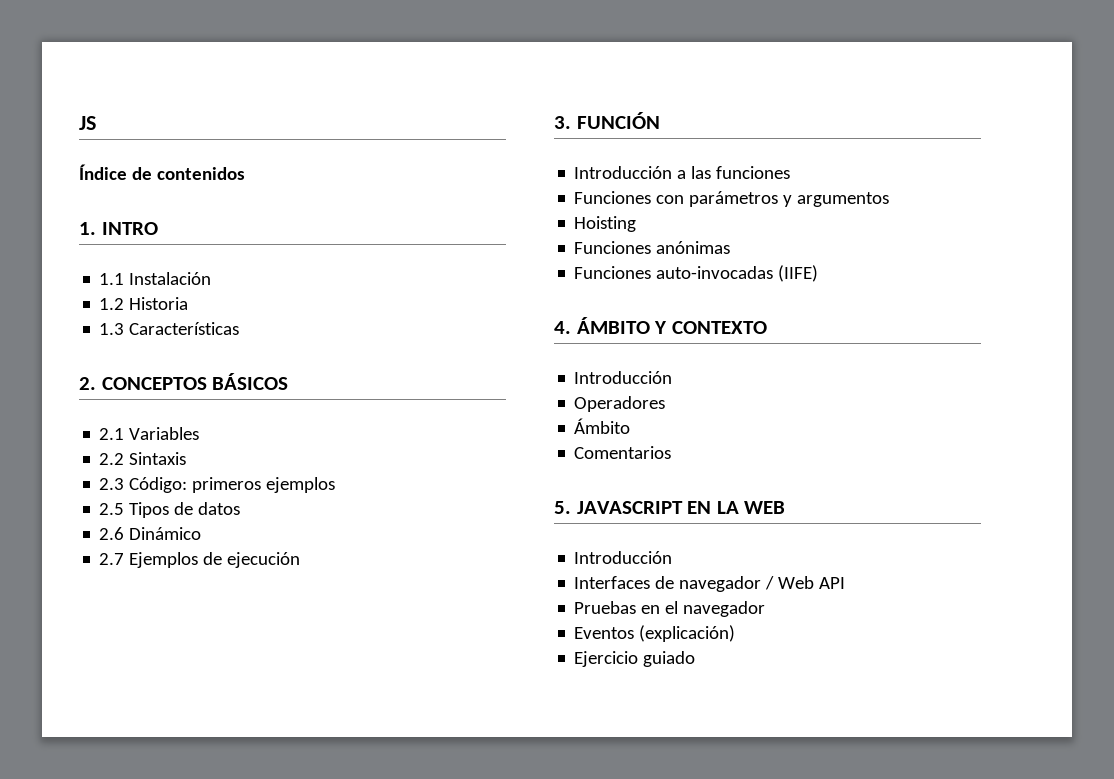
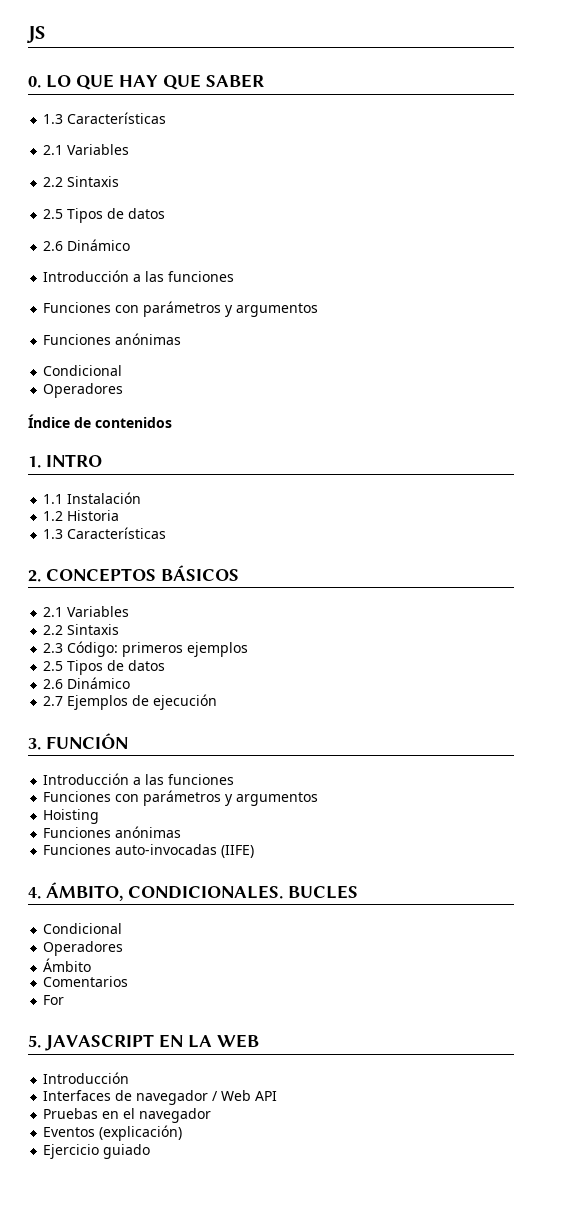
(96, 123) none -> [28,74,264,90] [43,112,167,124] [43,144,130,155] [43,176,120,187] [43,208,166,223] [43,239,131,251] [43,270,235,282] [43,301,319,317] [43,333,182,345] [43,365,123,376] [43,383,124,398] // 0. LO QUE HAY QUE SABER // 1.3 Características // 2.1 Variables // 2.2 Sintaxis // 2.5 Tipos de datos // 2.6 Dinámico // Introducción a las funciones // Funciones con parámetros y argumentos // Funciones anónimas // Condicional // Operadores
[576,317,767,334] [574,371,673,384] ÁMBITO Y CONTEXTO // Introducción -> [46,882,358,901] [43,923,123,934] ÁMBITO, CONDICIONALES. BUCLES // Condicional
(672, 452) none -> [43,995,65,1005] // For

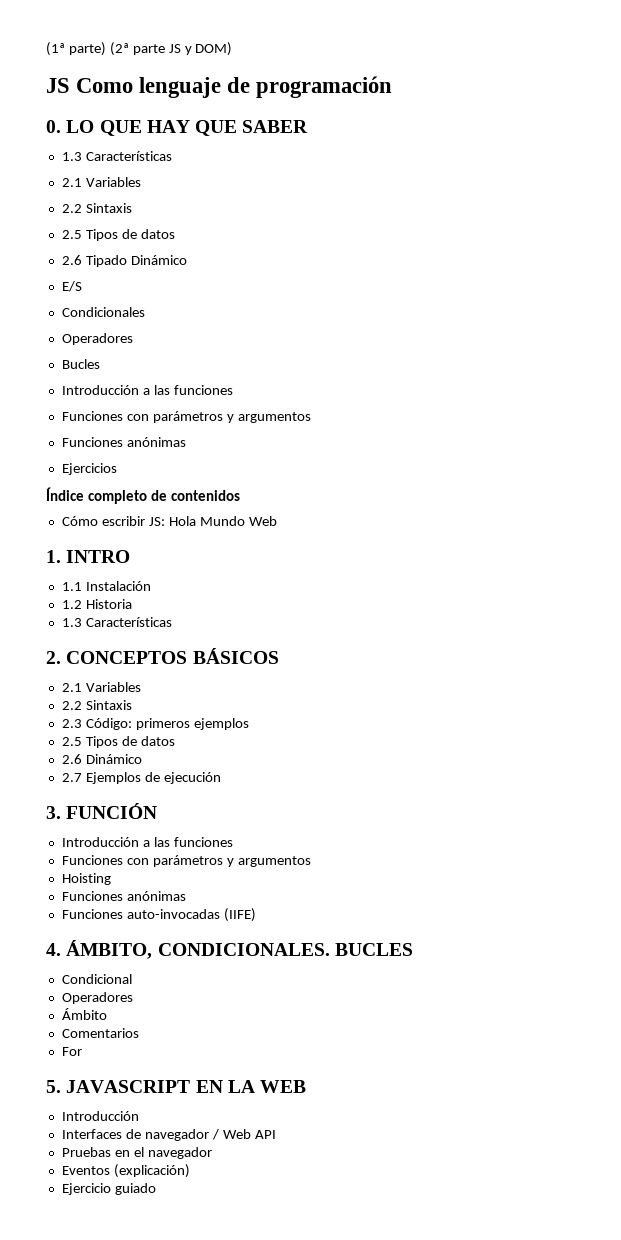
[27,26,46,43] JS -> [46,42,233,56] [46,76,393,98] (1ª parte) (2ª parte JS y DOM) // JS Como lenguaje de programación
[67,239,131,251] Dinámico -> [85,255,187,267] [61,281,82,292] [61,307,145,317] [61,333,133,345] [61,359,100,369] Tipado Dinámico // E/S // Condicionales // Operadores // Bucles
[43,365,123,376] [43,383,124,398] Condicional // Operadores -> [61,463,117,475] Ejercicios
(70, 421) none -> [87,490,147,504] completo
(172, 422) none -> [61,516,277,526] // Cómo escribir JS: Hola Mundo Web

